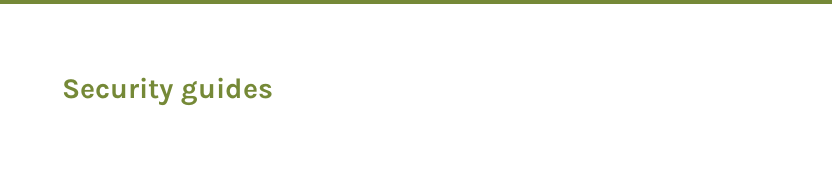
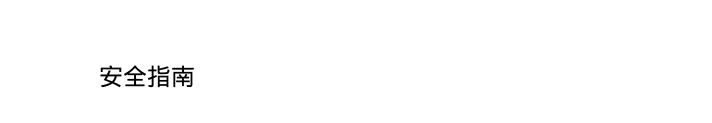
[62,77,273,106] Security guides -> [99,65,195,88] 安全指南

